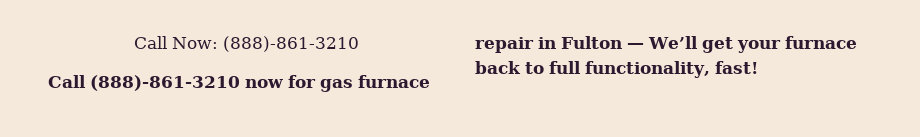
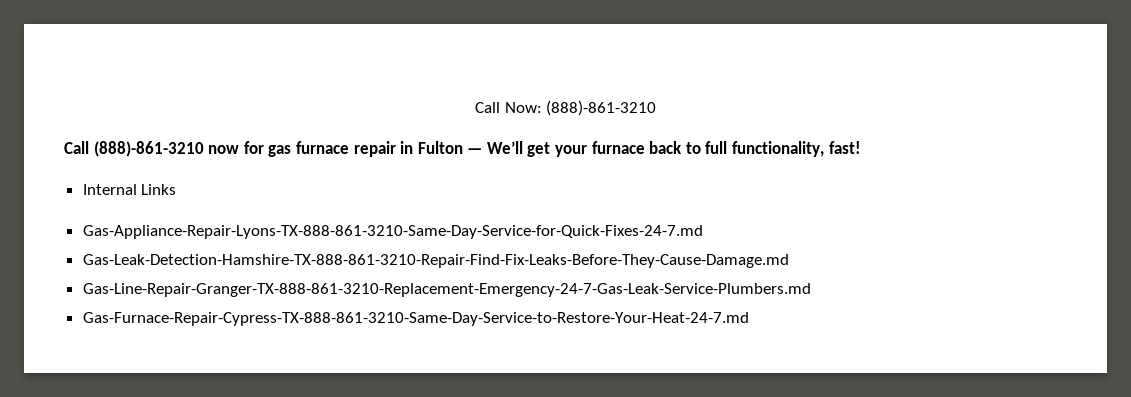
(758, 67) none -> [82,184,177,195] [82,225,703,239] [82,254,789,268] [82,283,811,297] [82,312,749,326] // Internal Links // Gas-Appliance-Repair-Lyons-TX-888-861-3210-Same-Day-Service-for-Quick-Fixes-24-7.md // Gas-Leak-Detection-Hamshire-TX-888-861-3210-Repair-Find-Fix-Leaks-Before-They-Cause-Damage.md // Gas-Line-Repair-Granger-TX-888-861-3210-Replacement-Emergency-24-7-Gas-Leak-Service-Plumbers.md // Gas-Furnace-Repair-Cypress-TX-888-861-3210-Same-Day-Service-to-Restore-Your-Heat-24-7.md

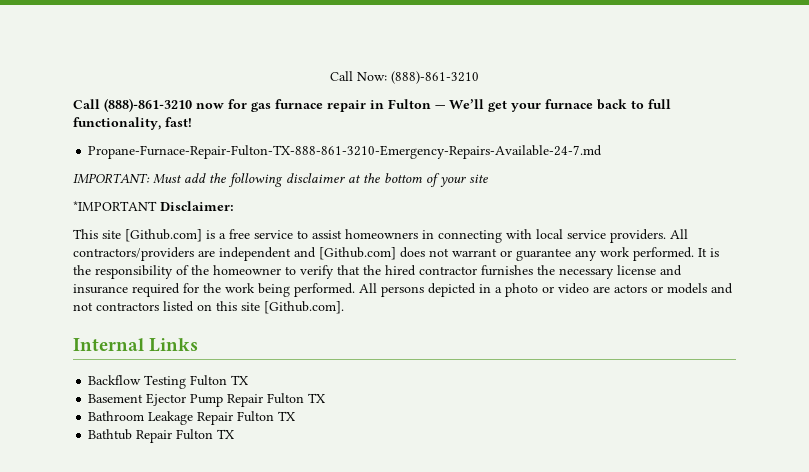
[82,184,177,195] [82,225,703,239] [82,254,789,268] [82,283,811,297] [82,312,749,326] Internal Links // Gas-Appliance-Repair-Lyons-TX-888-861-3210-Same-Day-Service-for-Quick-Fixes-24-7.md // Gas-Leak-Detection-Hamshire-TX-888-861-3210-Repair-Find-Fix-Leaks-Before-They-Cause-Damage.md // Gas-Line-Repair-Granger-TX-888-861-3210-Replacement-Emergency-24-7-Gas-Leak-Service-Plumbers.md // Gas-Furnace-Repair-Cypress-TX-888-861-3210-Same-Day-Service-to-Restore-Your-Heat-24-7.md -> [88,145,603,159] [73,173,488,187] [73,201,234,211] [73,229,688,243] [73,247,719,261] [73,265,682,279] [73,283,733,297] [73,301,344,314] [73,338,199,352] [88,375,250,389] [88,393,327,407] [88,411,297,425] [88,429,236,443] Propane-Furnace-Repair-Fulton-TX-888-861-3210-Emergency-Repairs-Available-24-7.md // IMPORTANT: Must add the following disclaimer at the bottom of your site // *IMPORTANT Disclaimer: // This site [Github.com] is a free service to assist homeowners in connecting with local service providers. All contractors/providers are independent and [Github.com] does not warrant or guarantee any work performed. It is the responsibility of the homeowner to verify that the hired contractor furnishes the necessary license and insurance required for the work being performed. All persons depicted in a photo or video are actors or models and not contractors listed on this site [Github.com]. // Internal Links // Backflow Testing Fulton TX // Basement Ejector Pump Repair Fulton TX // Bathroom Leakage Repair Fulton TX // Bathtub Repair Fulton TX

